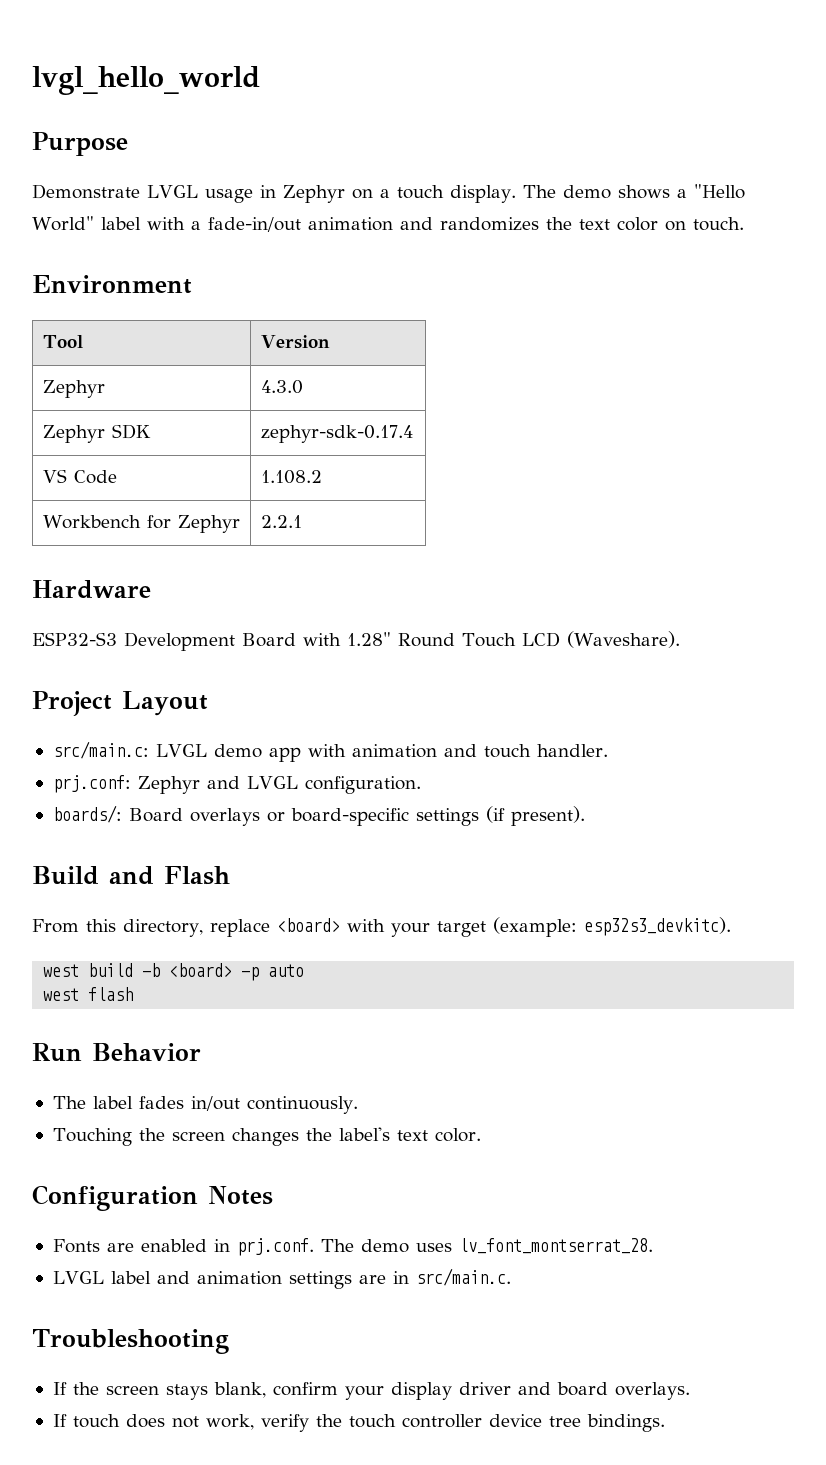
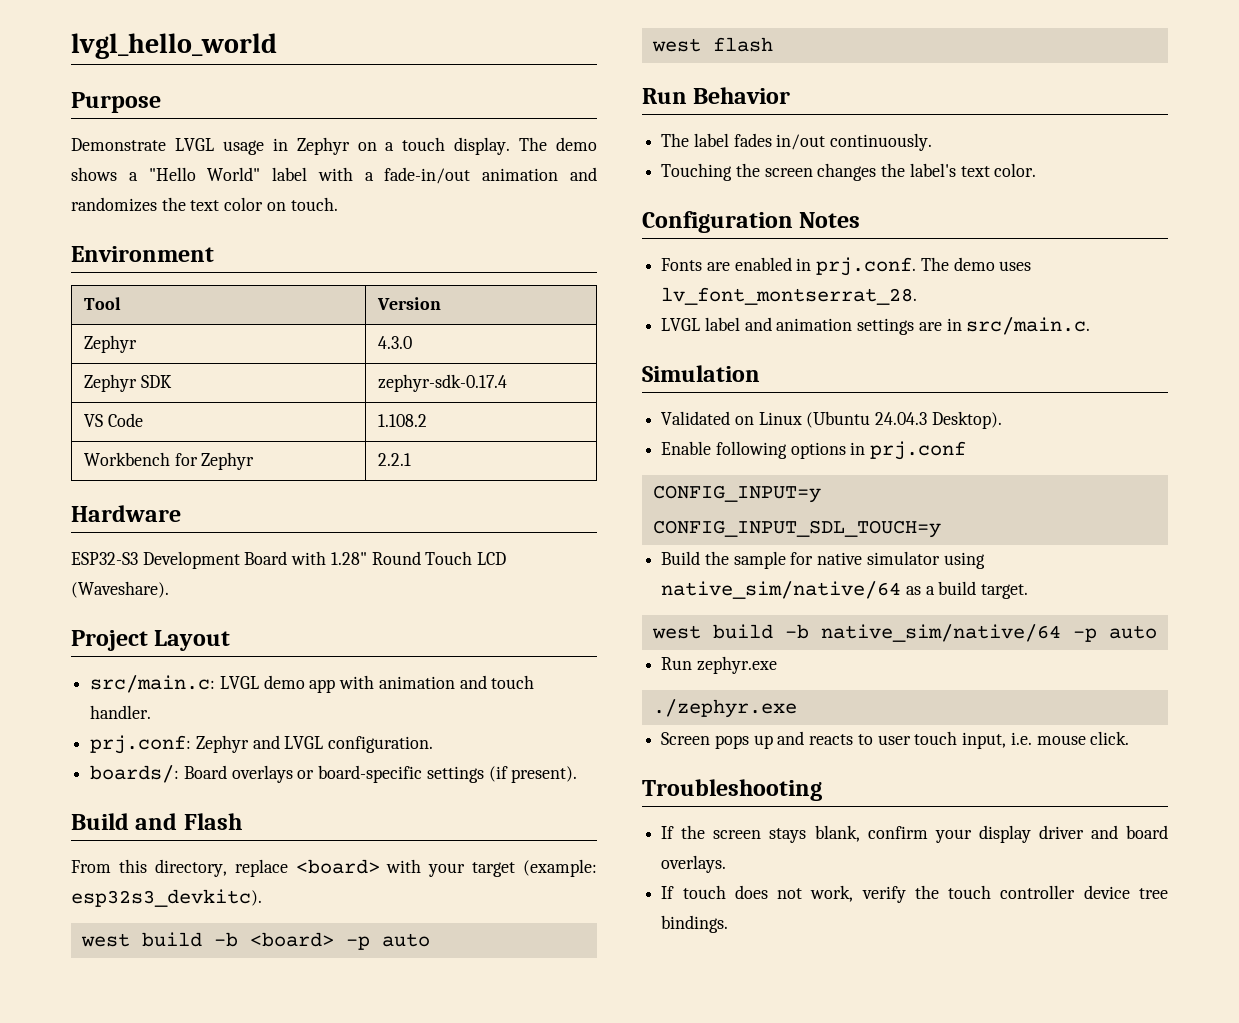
(511, 1277) none -> [642,365,760,382] [661,411,1002,429] [661,441,967,460] [652,485,821,503] [652,520,941,538] [661,551,985,569] [661,581,1029,599] [651,624,1157,642] [661,656,777,674] [652,699,797,718] [661,731,1130,749] // Simulation // Validated on Linux (Ubuntu 24.04.3 Desktop). // Enable following options in prj.conf // CONFIG_INPUT=y // CONFIG_INPUT_SDL_TOUCH=y // Build the sample for native simulator using native_sim/native/64 as a build target. // west build -b native_sim/native/64 -p auto // Run zephyr.exe // ./zephyr.exe // Screen pops up and reacts to user touch input, i.e. mouse click.

